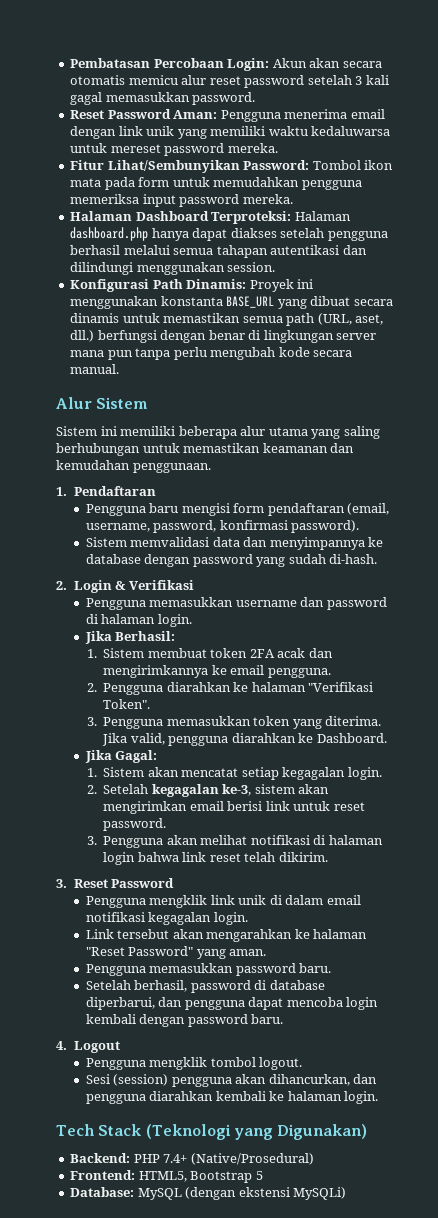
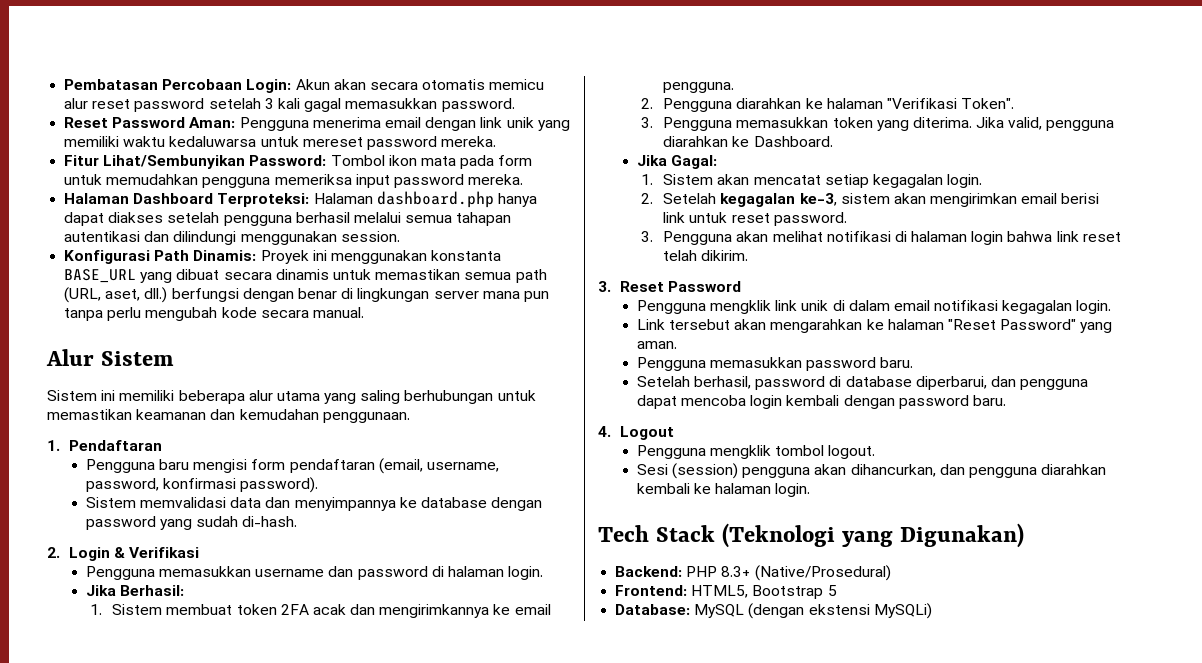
[163,1154,188,1163] 7.4+ -> [721,566,751,577] 8.3+

